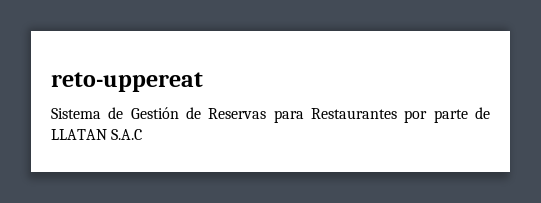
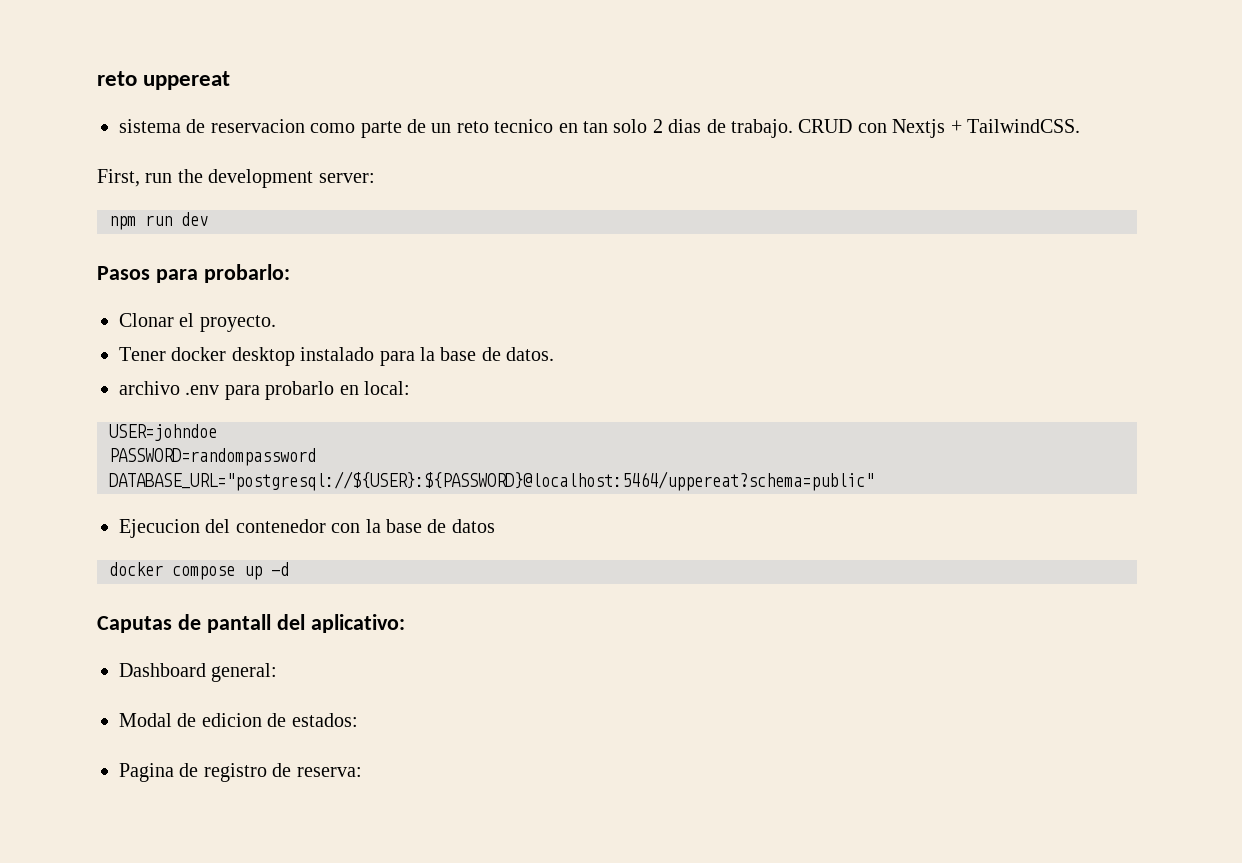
[51,72,203,92] [51,107,490,123] [51,129,143,140] reto-uppereat // Sistema de Gestión de Reservas para Restaurantes por parte de LLATAN S.A.C -> [97,71,231,90] [119,119,1080,138] [97,169,375,188] [109,212,208,230] [97,264,290,283] [119,313,276,332] [119,347,555,366] [119,381,410,400] [109,424,217,441] [109,448,316,466] [109,471,874,491] [119,519,495,538] [109,562,289,580] [97,614,405,633] [119,663,278,682] [119,713,358,727] [119,763,362,782] reto uppereat // sistema de reservacion como parte de un reto tecnico en tan solo 2 dias de trabajo. CRUD con Nextjs + TailwindCSS. // First, run the development server: // npm run dev // Pasos para probarlo: // Clonar el proyecto. // Tener docker desktop instalado para la base de datos. // archivo .env para probarlo en local: // USER=johndoe // PASSWORD=randompassword // DATABASE_URL="postgresql://${USER}:${PASSWORD}@localhost:5464/uppereat?schema=public" // Ejecucion del contenedor con la base de datos // docker compose up -d // Caputas de pantall del aplicativo: // Dashboard general: // Modal de edicion de estados: // Pagina de registro de reserva:

